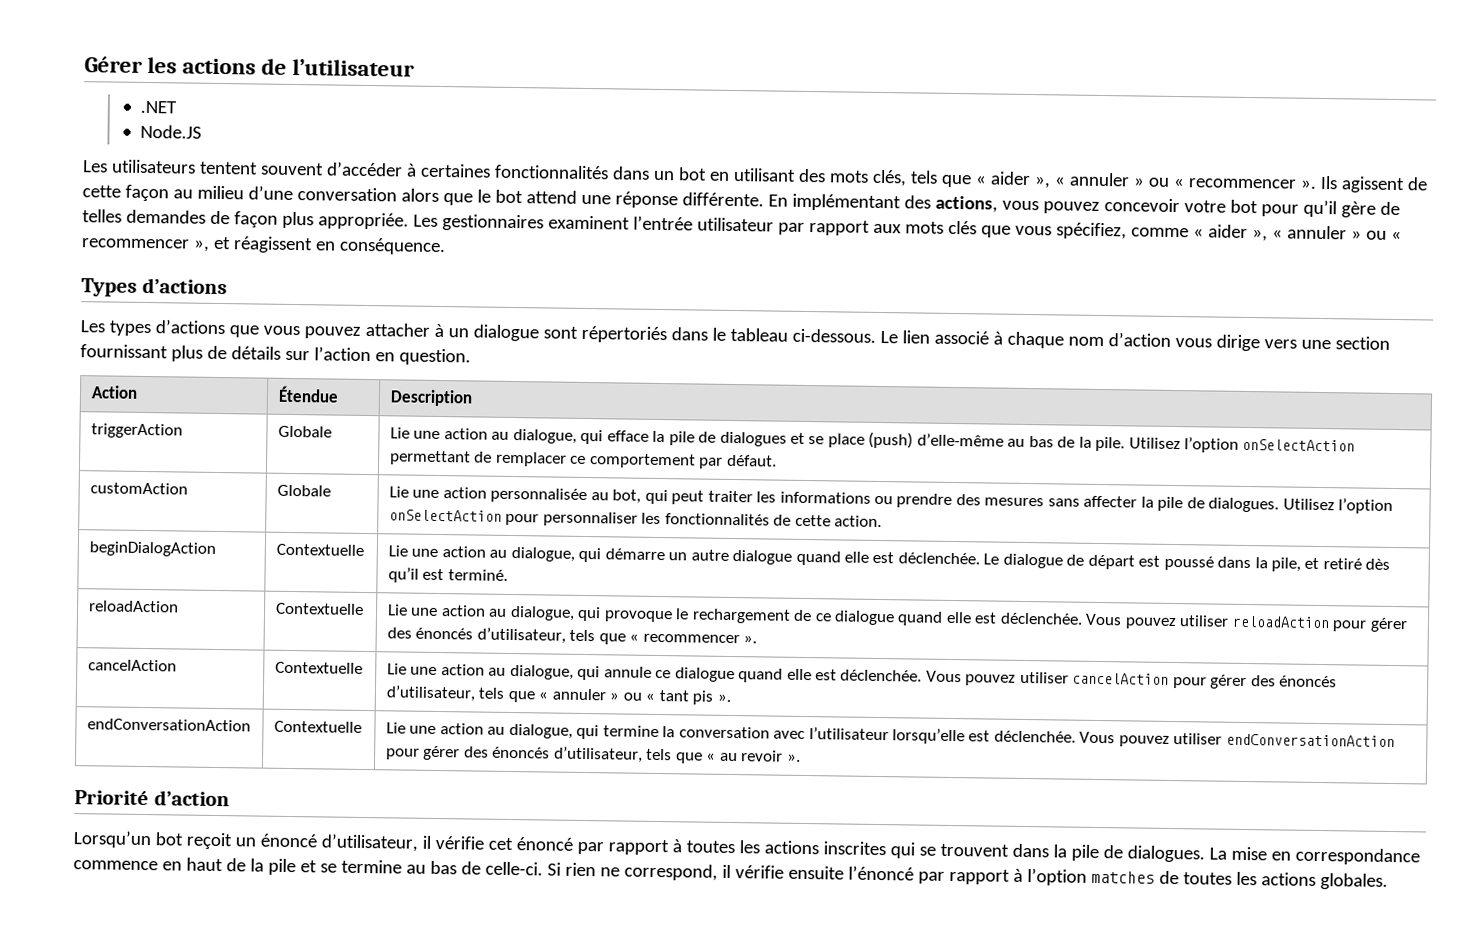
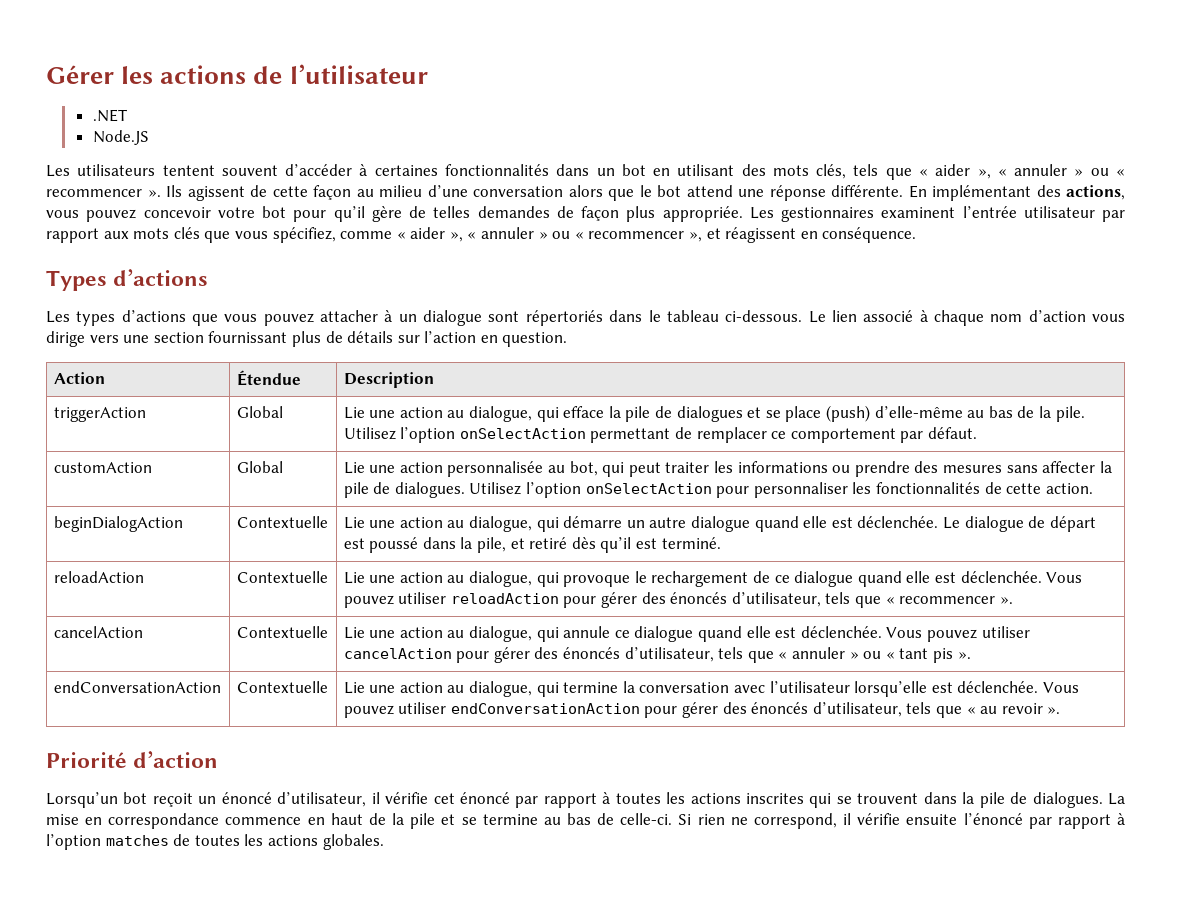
[277,425,332,438] Globale -> [236,406,283,418] Global
[276,484,331,497] Globale -> [236,461,283,473] Global

